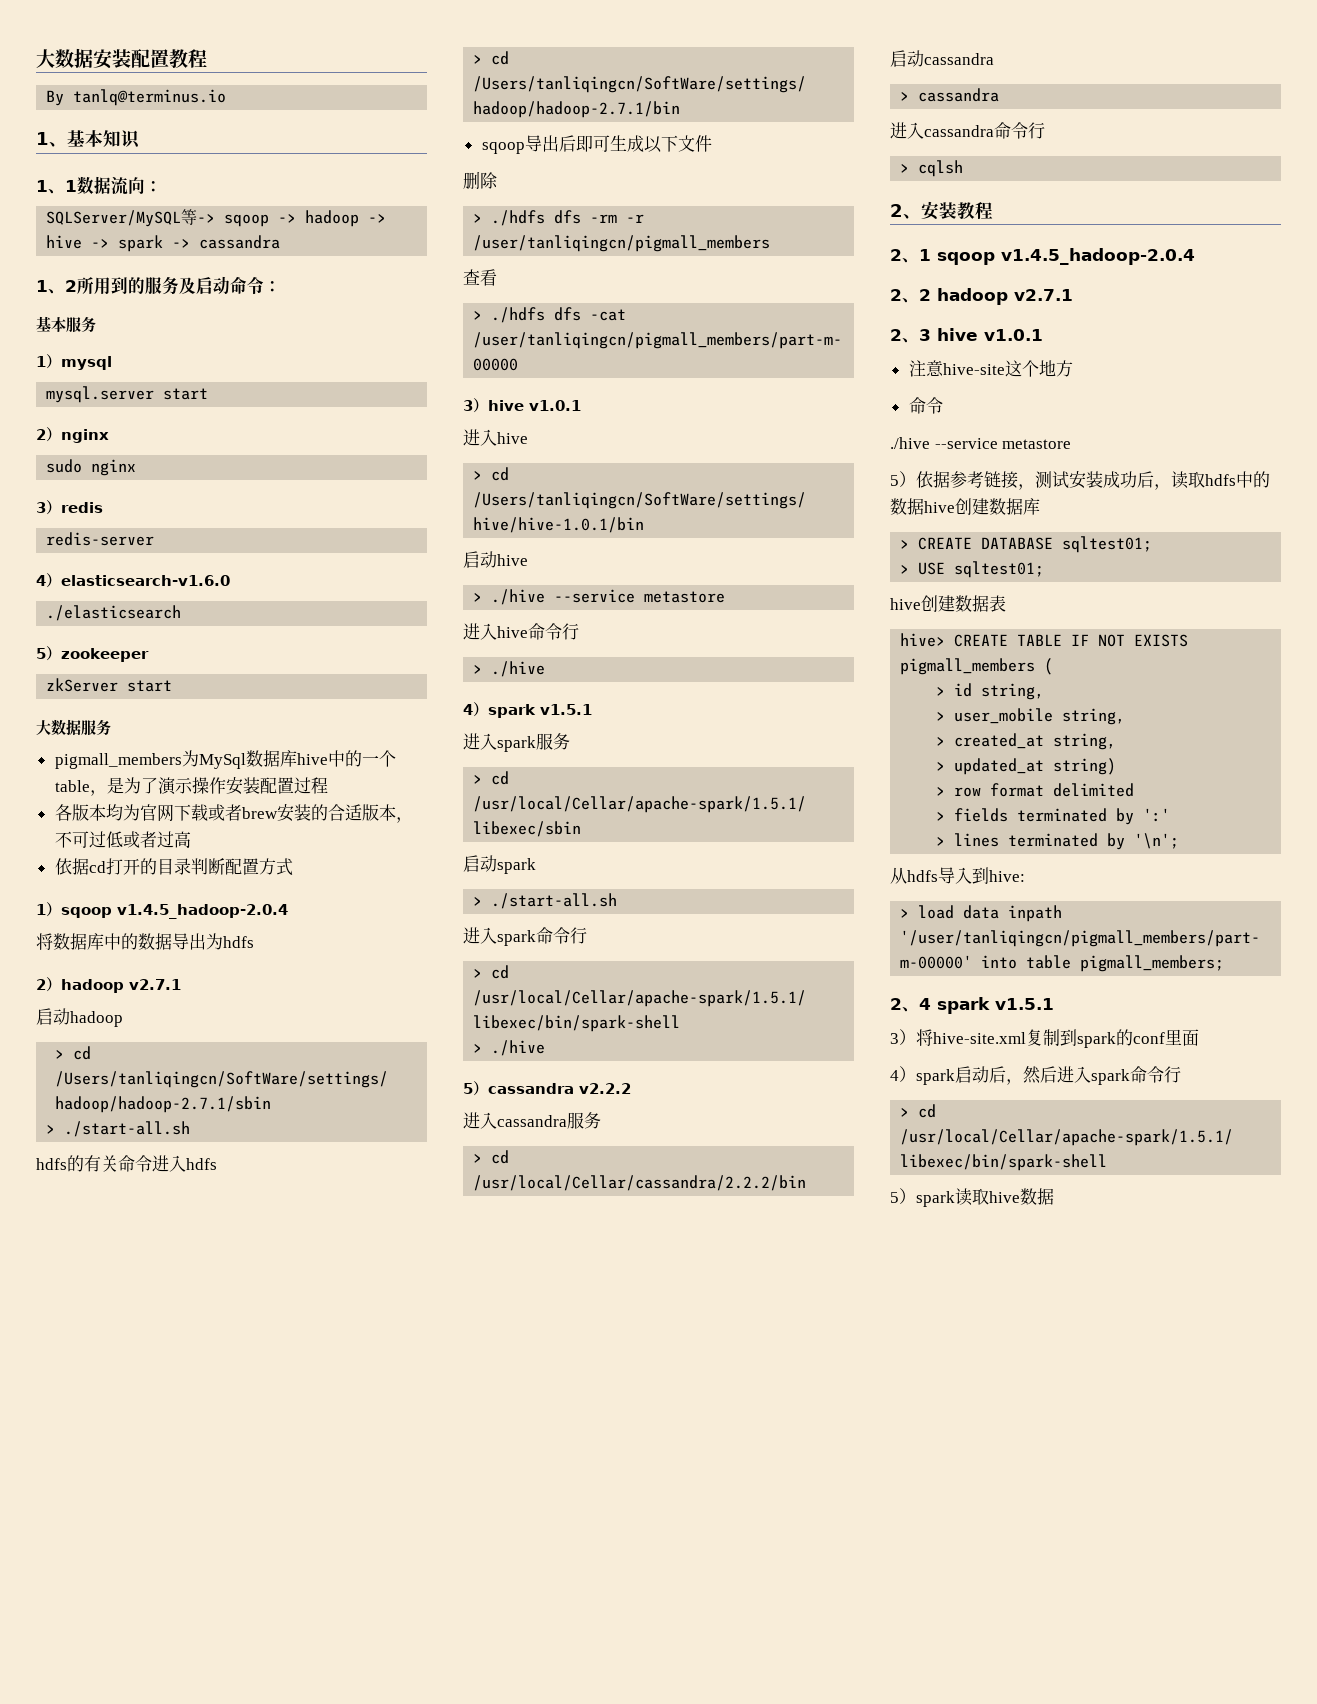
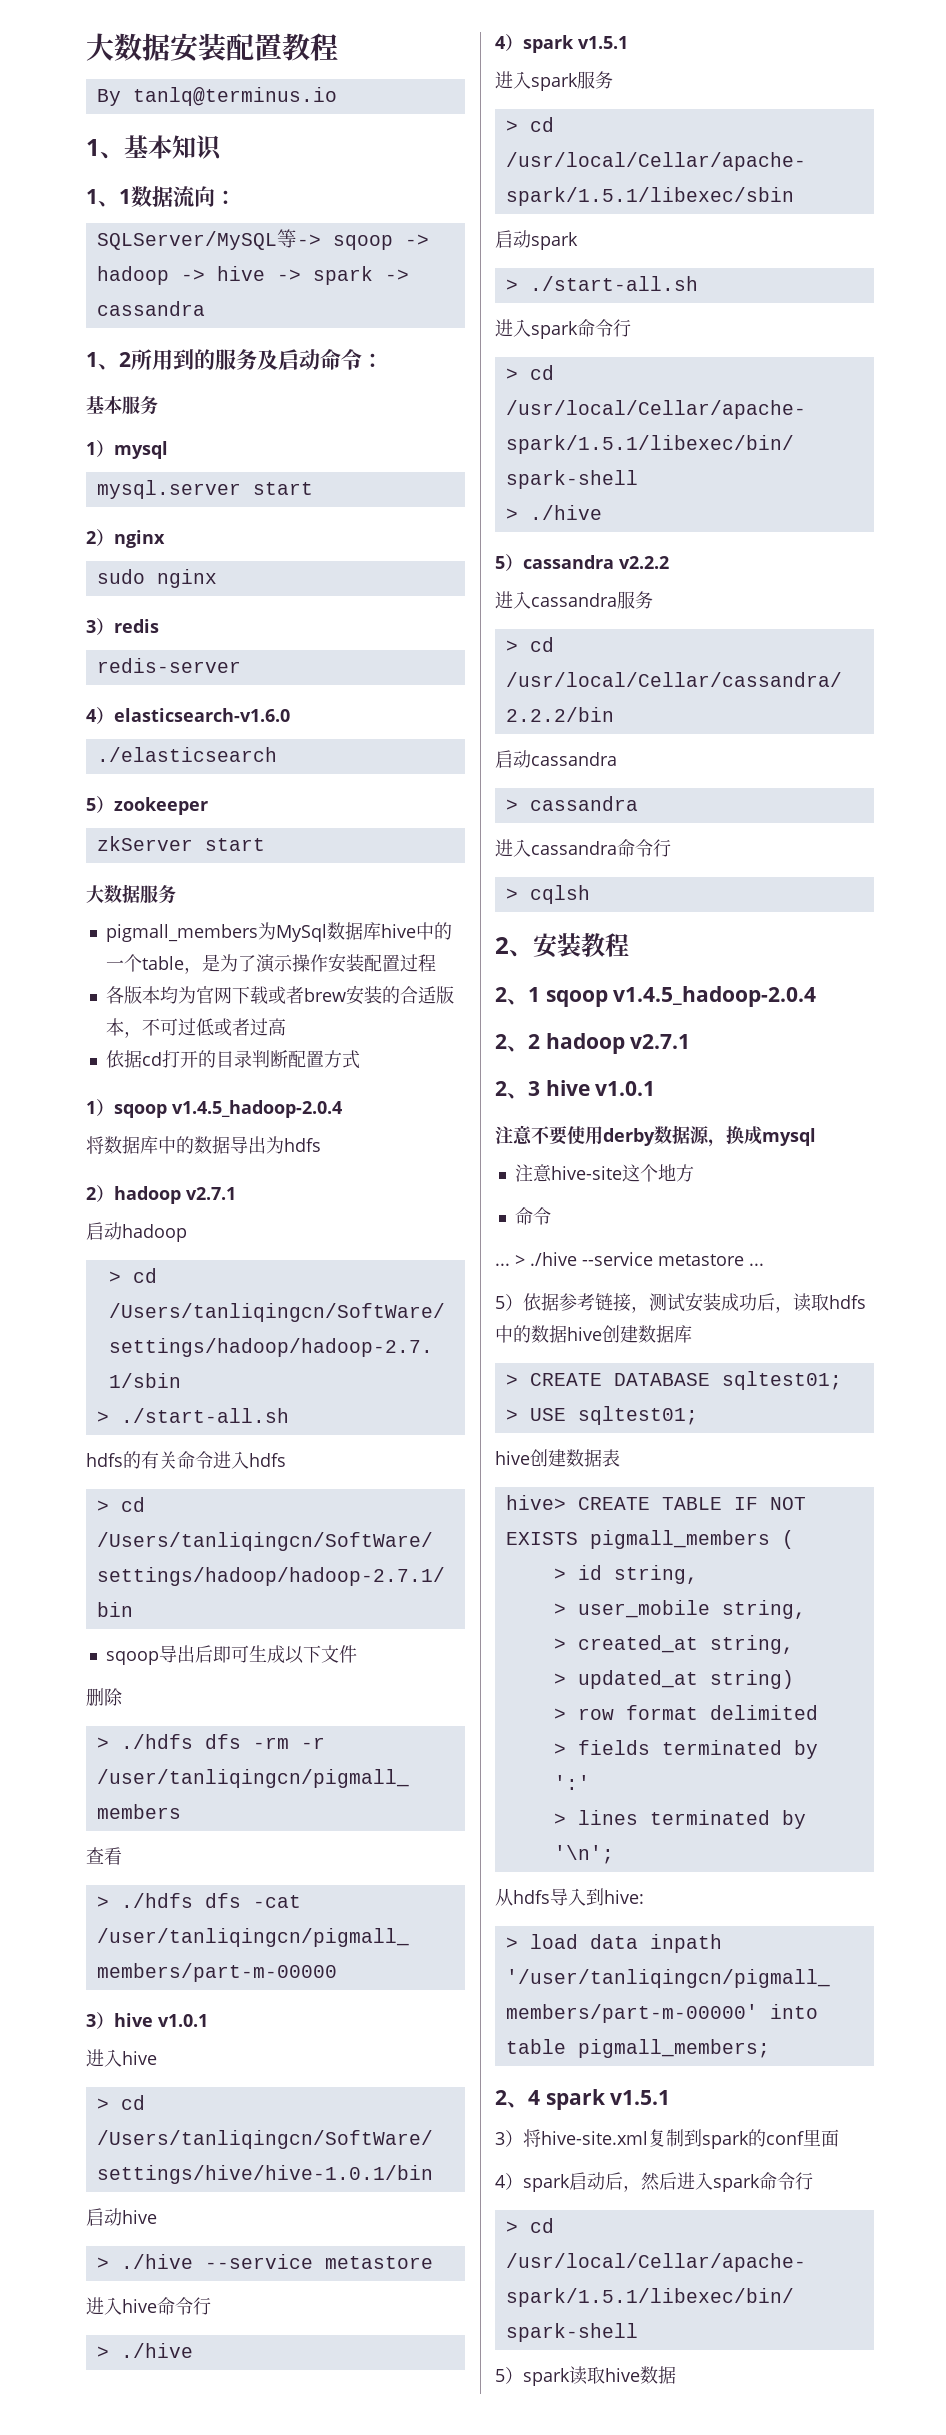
(1043, 335) none -> [495,1125,816,1147] // 注意不要使用derby数据源，换成mysql
[890,437,1072,449] ./hive --service metastore -> [495,1252,764,1266] ... > ./hive --service metastore ...

